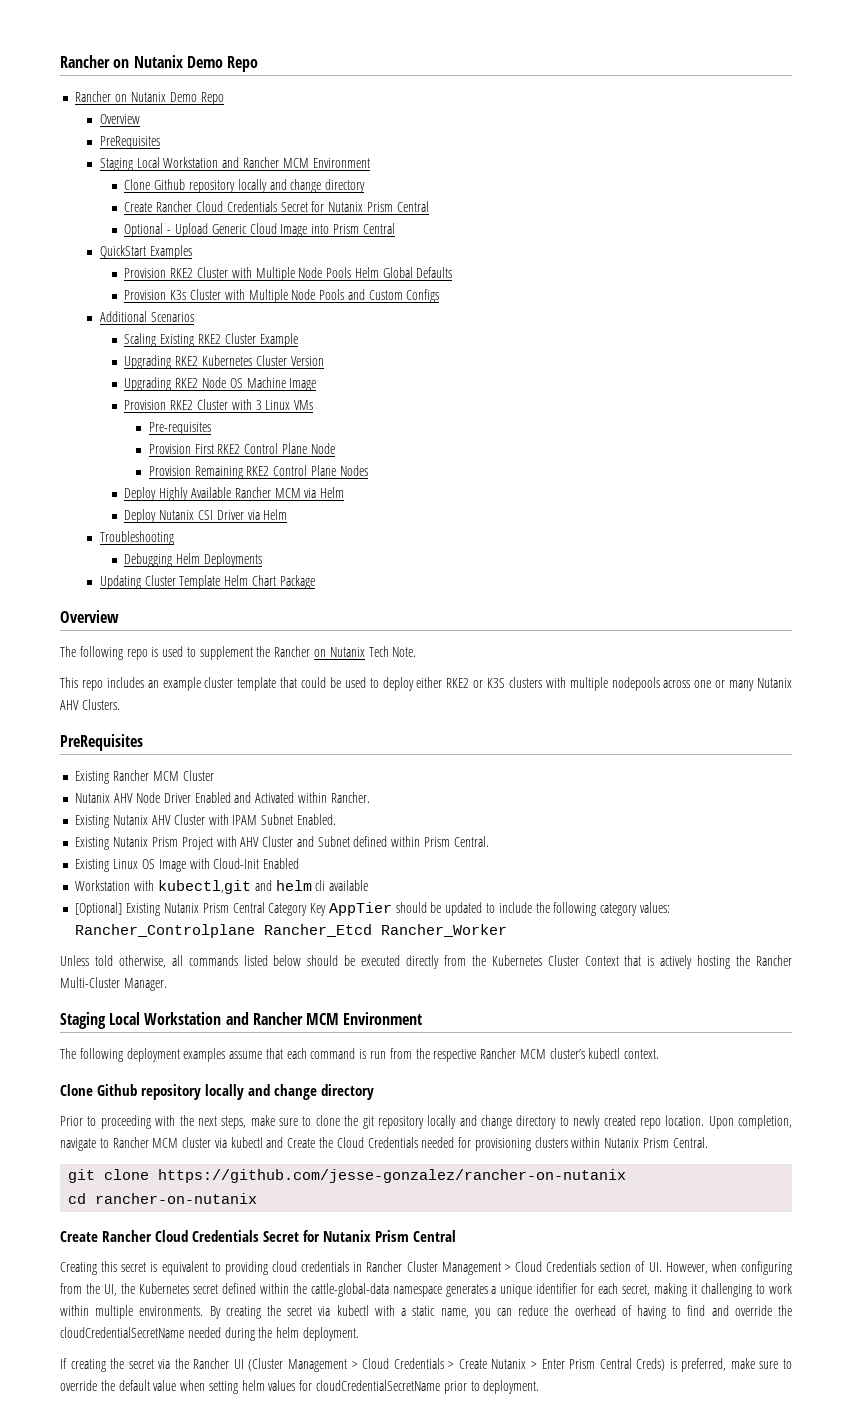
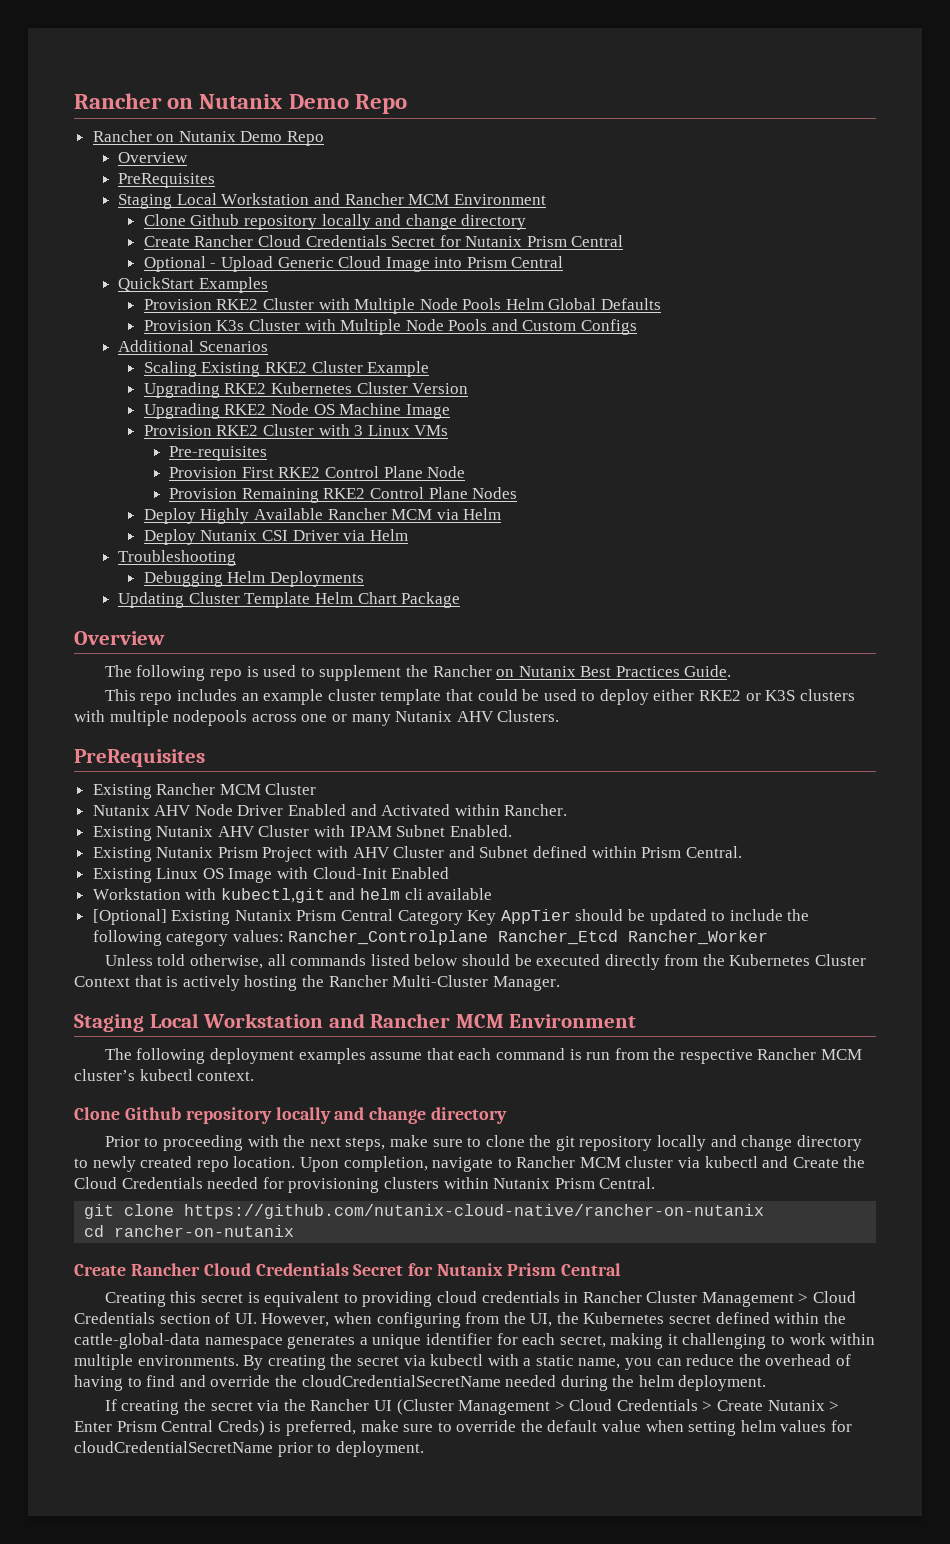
[368,646,417,657] Tech Note. -> [580,665,732,677] Best Practices Guide.
[158,1169,627,1183] https://github.com/jesse-gonzalez/rancher-on-nutanix -> [184,1204,765,1219] https://github.com/nutanix-cloud-native/rancher-on-nutanix

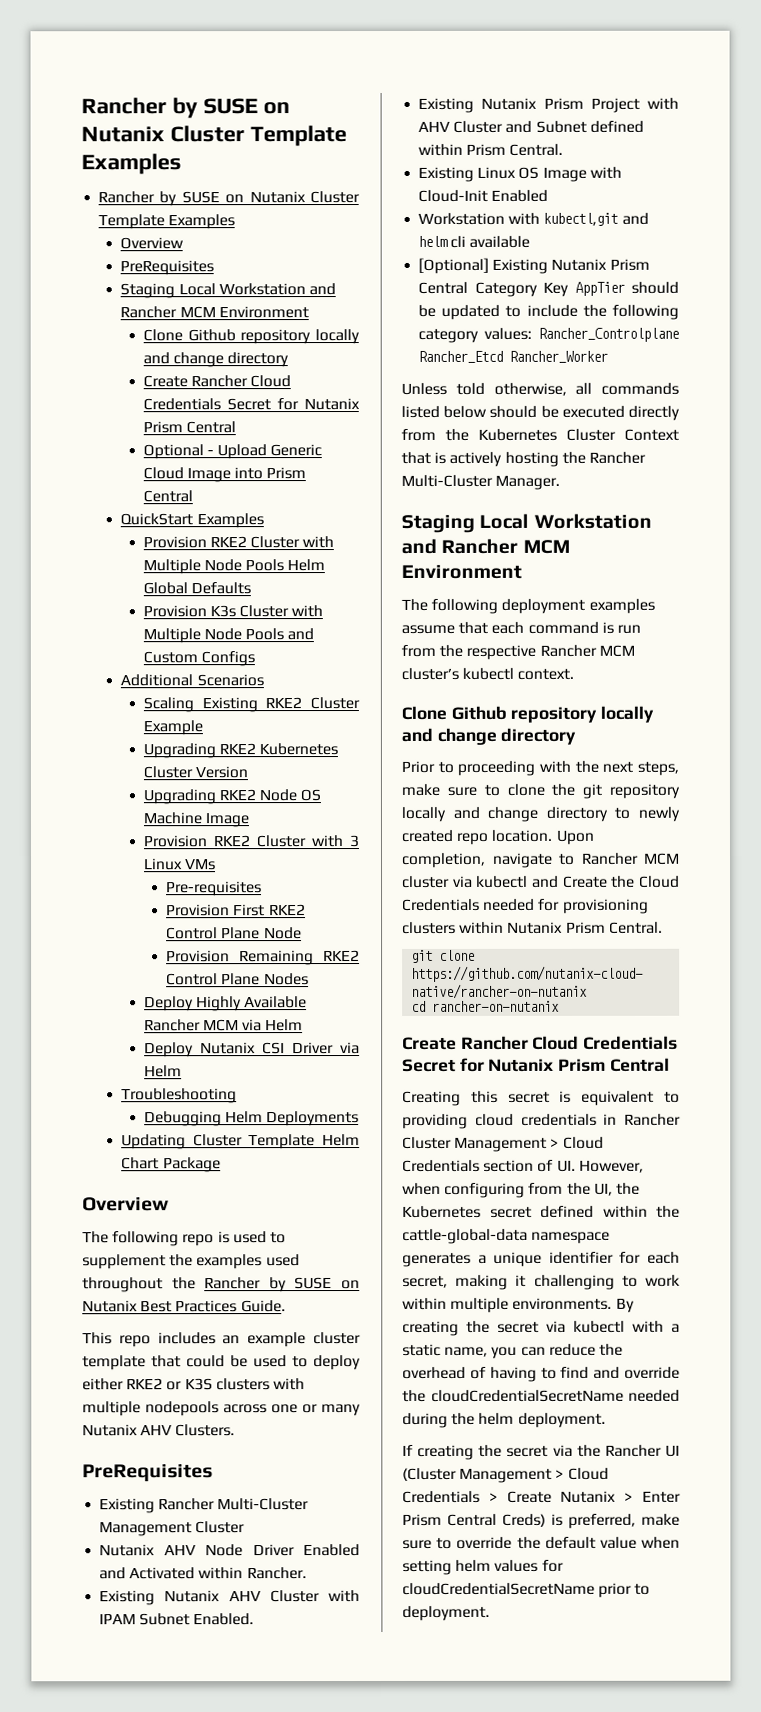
[74,93,407,114] [92,130,325,146] Rancher on Nutanix Demo Repo // Rancher on Nutanix Demo Repo -> [81,97,290,119] [81,125,347,147] [81,153,182,175] [98,191,360,207] [98,214,236,230] Rancher by SUSE on Nutanix Cluster Template Examples // Rancher by SUSE on Nutanix Cluster Template Examples
[432,665,492,677] Rancher -> [196,1254,300,1270] [82,1277,333,1293] examples used throughout the Rancher by SUSE
[219,784,261,795] MCM -> [217,1498,310,1511] [99,1521,193,1537] Multi-Cluster Management

